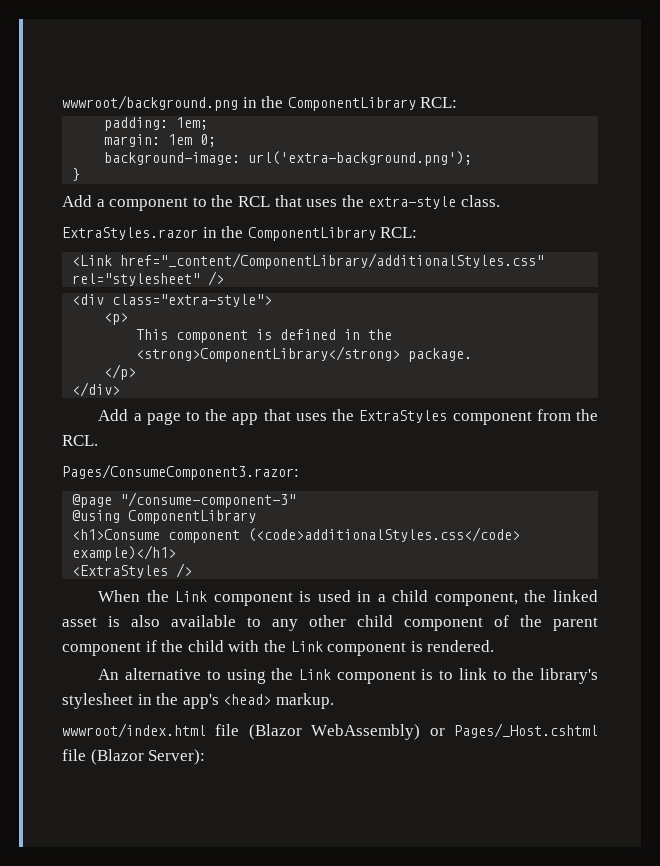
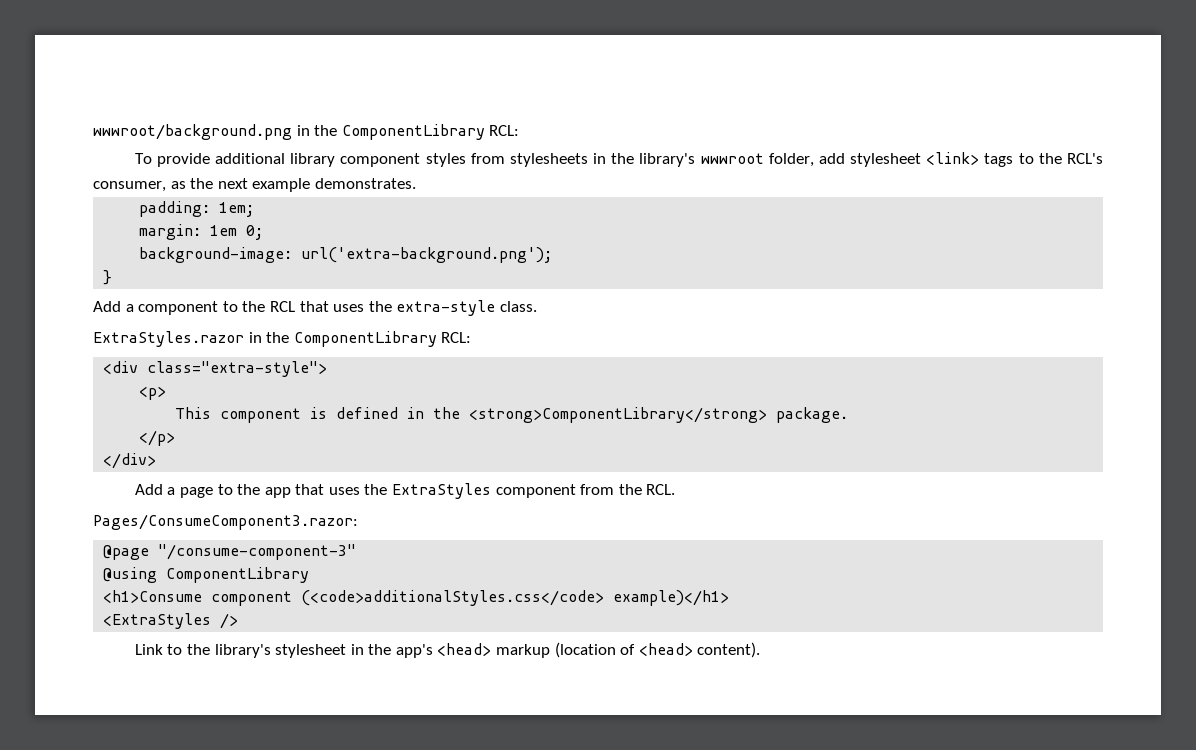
(458, 102) none -> [134,152,1104,167] [93,178,416,192] // To provide additional library component styles from stylesheets in the library's wwwroot folder, add stylesheet <link> tags to the RCL's consumer, as the next example demonstrates.
[72,253,545,269] [72,271,225,286] // <Link href="_content/ComponentLibrary/additionalStyles.css" rel="stylesheet" /> -> (472, 337) none
[98,590,598,606] [62,615,598,631] [62,640,495,656] [98,668,487,684] When the Link component is used in a child component, the linked asset is also available to any other child component of the parent component if the child with the Link component is rendered. // An alternative to using the Link component is to link -> [134,644,163,655] Link
[275,693,334,709] [62,723,598,740] [62,749,206,765] markup. // wwwroot/index.html file (Blazor WebAssembly) or Pages/_Host.cshtml file (Blazor Server): -> [496,642,761,658] markup (location of <head> content).

